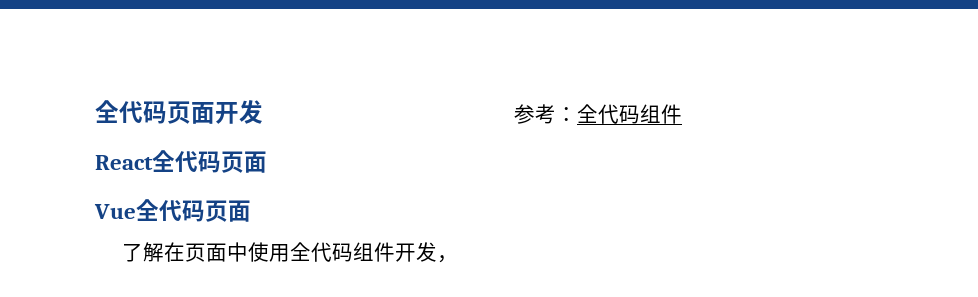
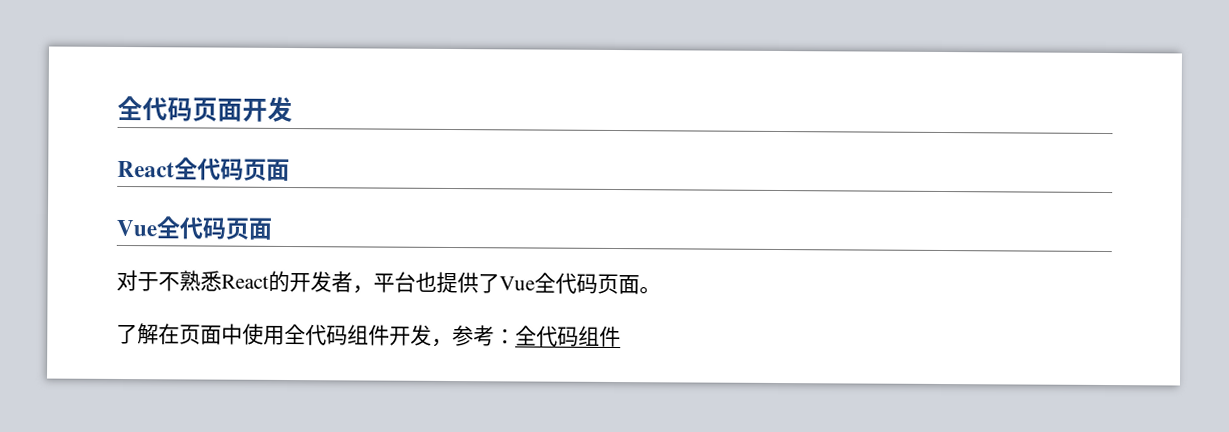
(251, 211) none -> [116,269,661,295] // 对于不熟悉React的开发者，平台也提供了Vue全代码页面。

